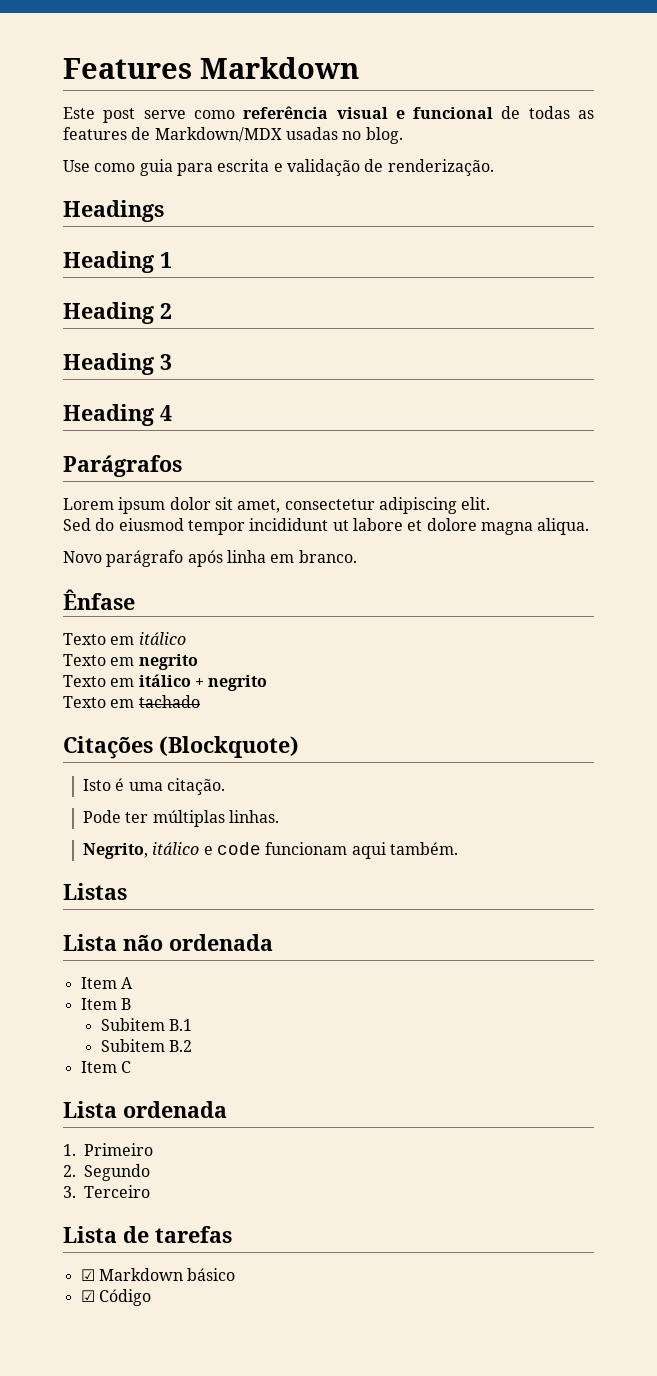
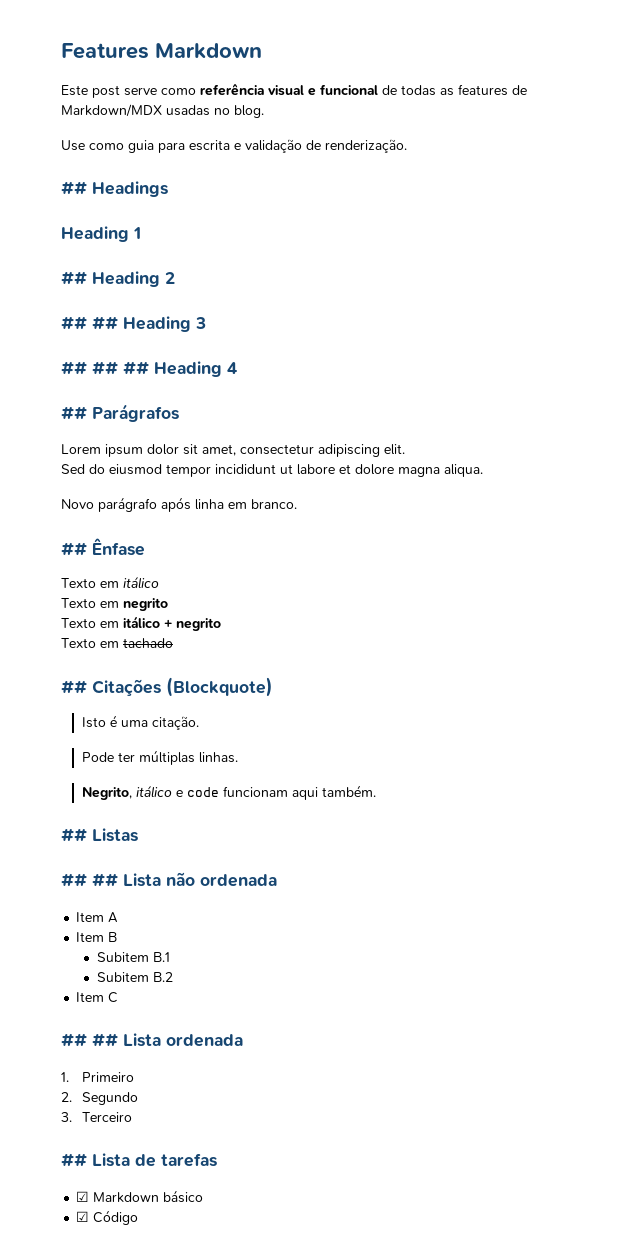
(494, 167) none -> [61,181,87,195] ##
(172, 260) none -> [61,271,87,285] ##
(172, 311) none -> [61,316,118,330] ## ##
(172, 362) none -> [61,361,149,375] ## ## ##
(172, 413) none -> [61,406,87,420] ##
(357, 556) none -> [61,542,87,556] ##
(200, 701) none -> [61,680,87,694] ##
(459, 848) none -> [61,828,87,842] ##
(127, 891) none -> [61,873,118,887] ## ##
(131, 1067) none -> [61,1033,118,1047] ## ##
(150, 1191) none -> [61,1153,87,1167] ##

